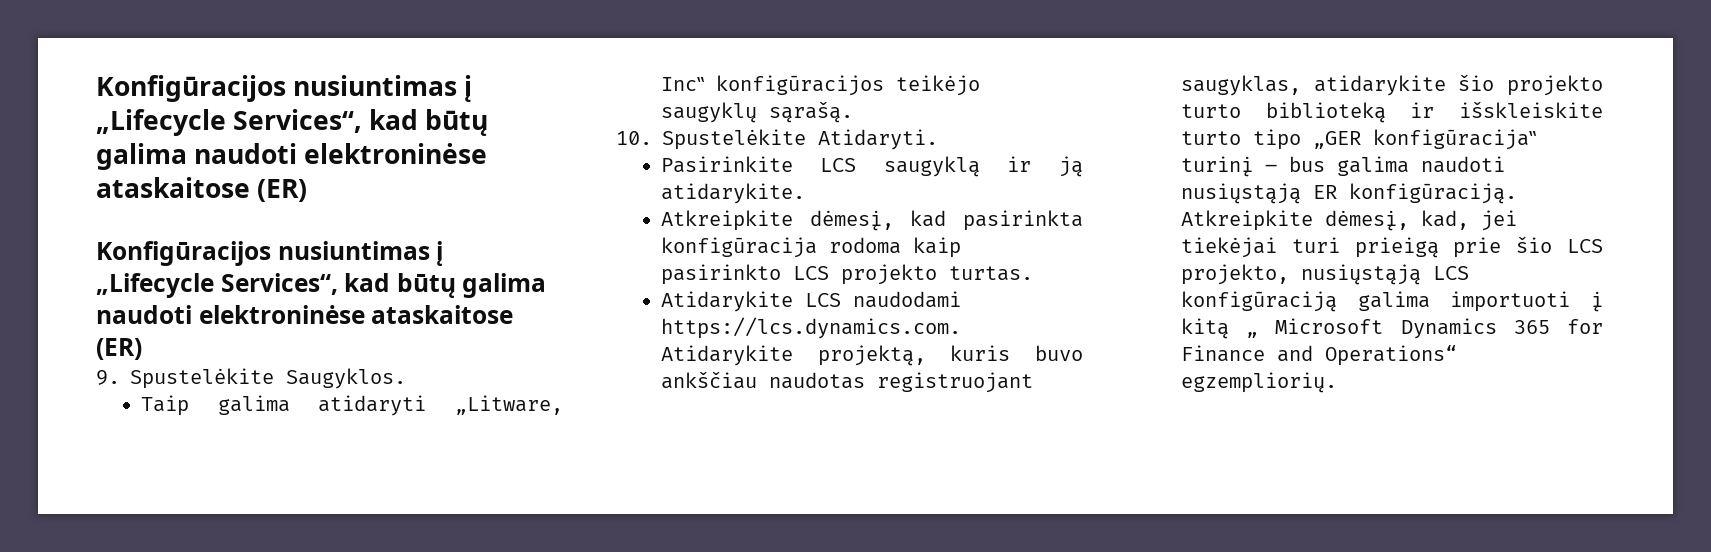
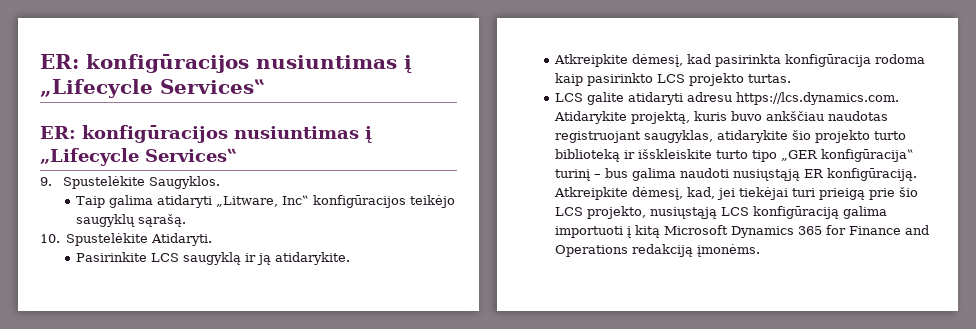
[96,75,473,102] [96,109,489,136] [96,143,488,170] [96,177,308,202] [96,241,444,266] [96,273,547,298] [96,305,514,324] [96,338,142,360] Konfigūracijos nusiuntimas į „Lifecycle Services“, kad būtų galima naudoti elektroninėse ataskaitose (ER) // Konfigūracijos nusiuntimas į „Lifecycle Services“, kad būtų galima naudoti elektroninėse ataskaitose (ER) -> [40,54,412,73] [40,79,266,98] [40,125,372,143] [40,148,237,166] ER: konfigūracijos nusiuntimas į „Lifecycle Services‟ // ER: konfigūracijos nusiuntimas į „Lifecycle Services‟
[660,291,961,312] Atidarykite LCS naudodami -> [555,92,733,105] LCS galite atidaryti adresu
[1246,332,1259,338] „ -> (661, 231) none
[1324,345,1457,366] [1180,372,1337,393] Operations“ egzempliorių. -> [555,244,761,257] Operations redakciją įmonėms.

